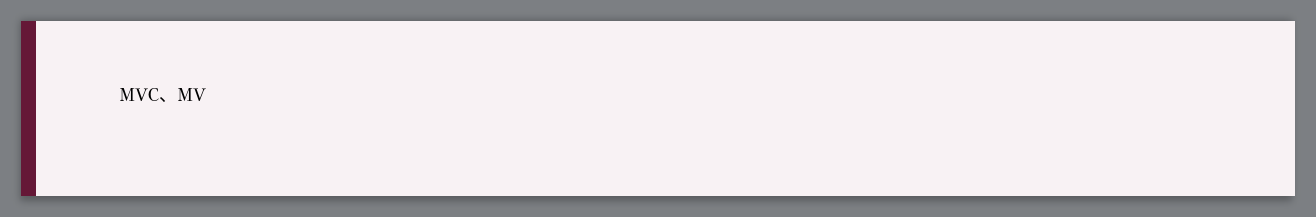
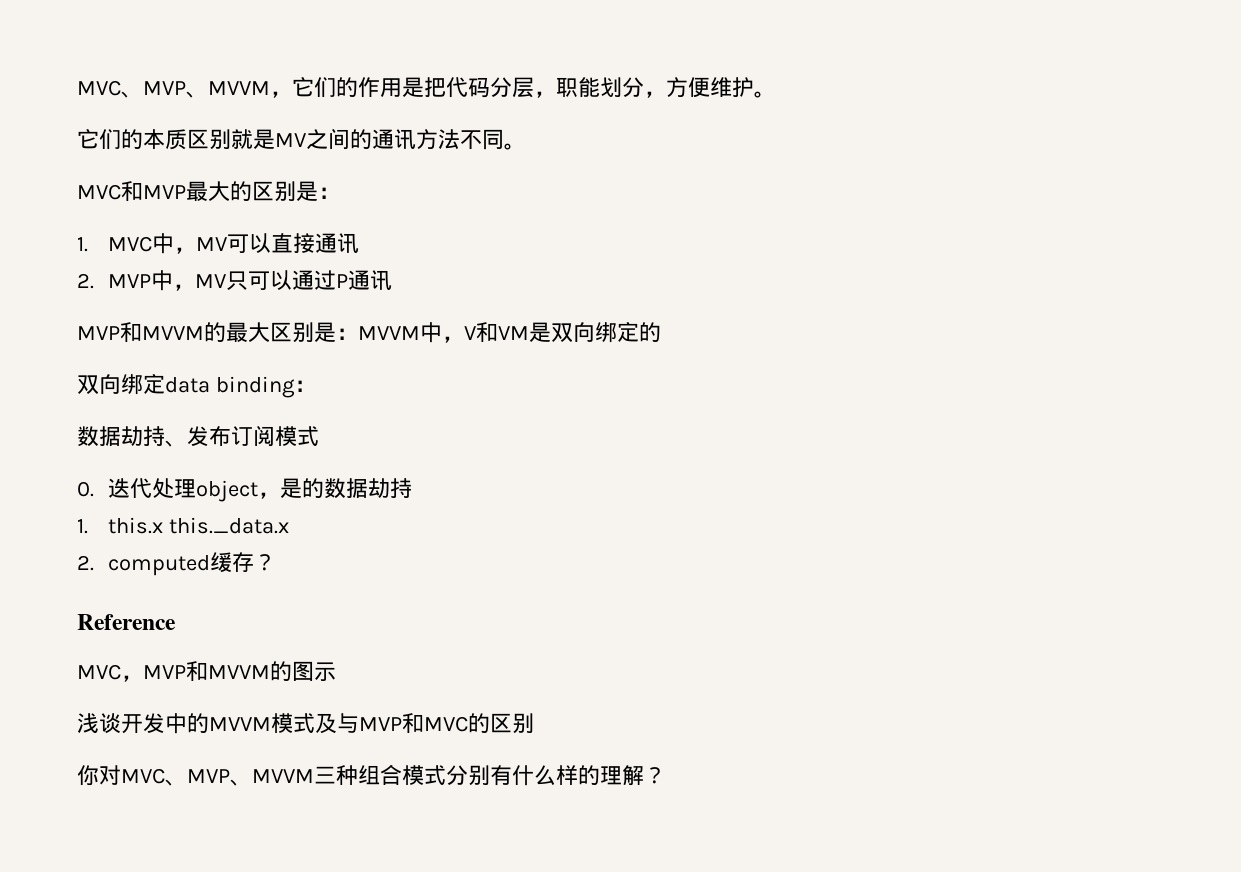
[119,88,206,103] MVC、MV -> [77,77,776,98] [77,128,526,150] [77,181,340,202] [77,233,359,254] [77,270,392,291] [77,322,661,343] [77,374,316,398] [77,425,319,447] [77,478,412,502] [77,517,289,534] [77,552,276,576] [77,614,176,630] [77,661,336,682] [77,713,534,734] [77,764,666,786] MVC、MVP、MVVM，它们的作用是把代码分层，职能划分，方便维护。 // 它们的本质区别就是MV之间的通讯方法不同。 // MVC和MVP最大的区别是： // 1. MVC中，MV可以直接通讯 // 2. MVP中，MV只可以通过P通讯 // MVP和MVVM的最大区别是：MVVM中，V和VM是双向绑定的 // 双向绑定data binding： // 数据劫持、发布订阅模式 // 0.迭代处理object，是的数据劫持 // 1. this.x this._data.x // 2. computed缓存？ // Reference // MVC，MVP和MVVM的图示 // 浅谈开发中的MVVM模式及与MVP和MVC的区别 // 你对MVC、MVP、MVVM三种组合模式分别有什么样的理解？

